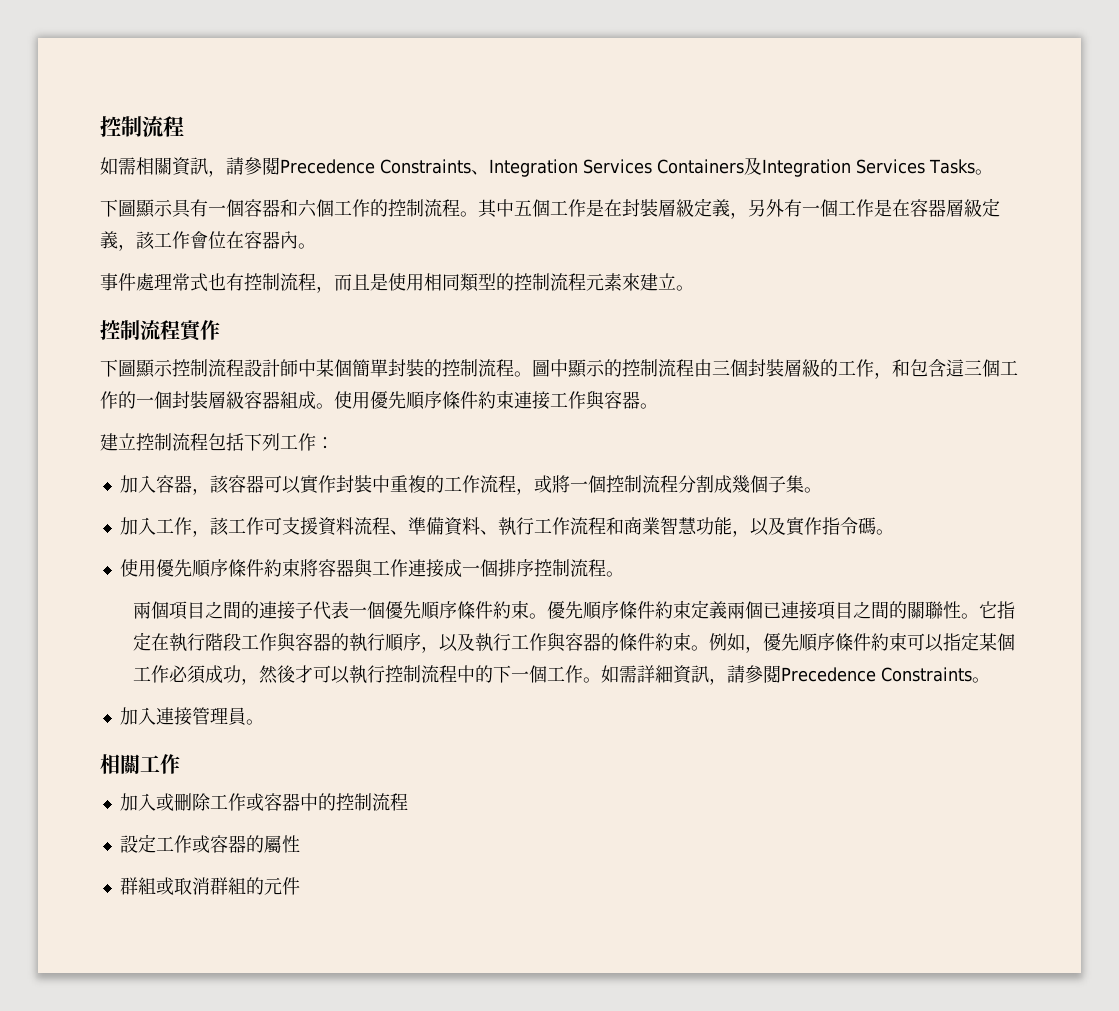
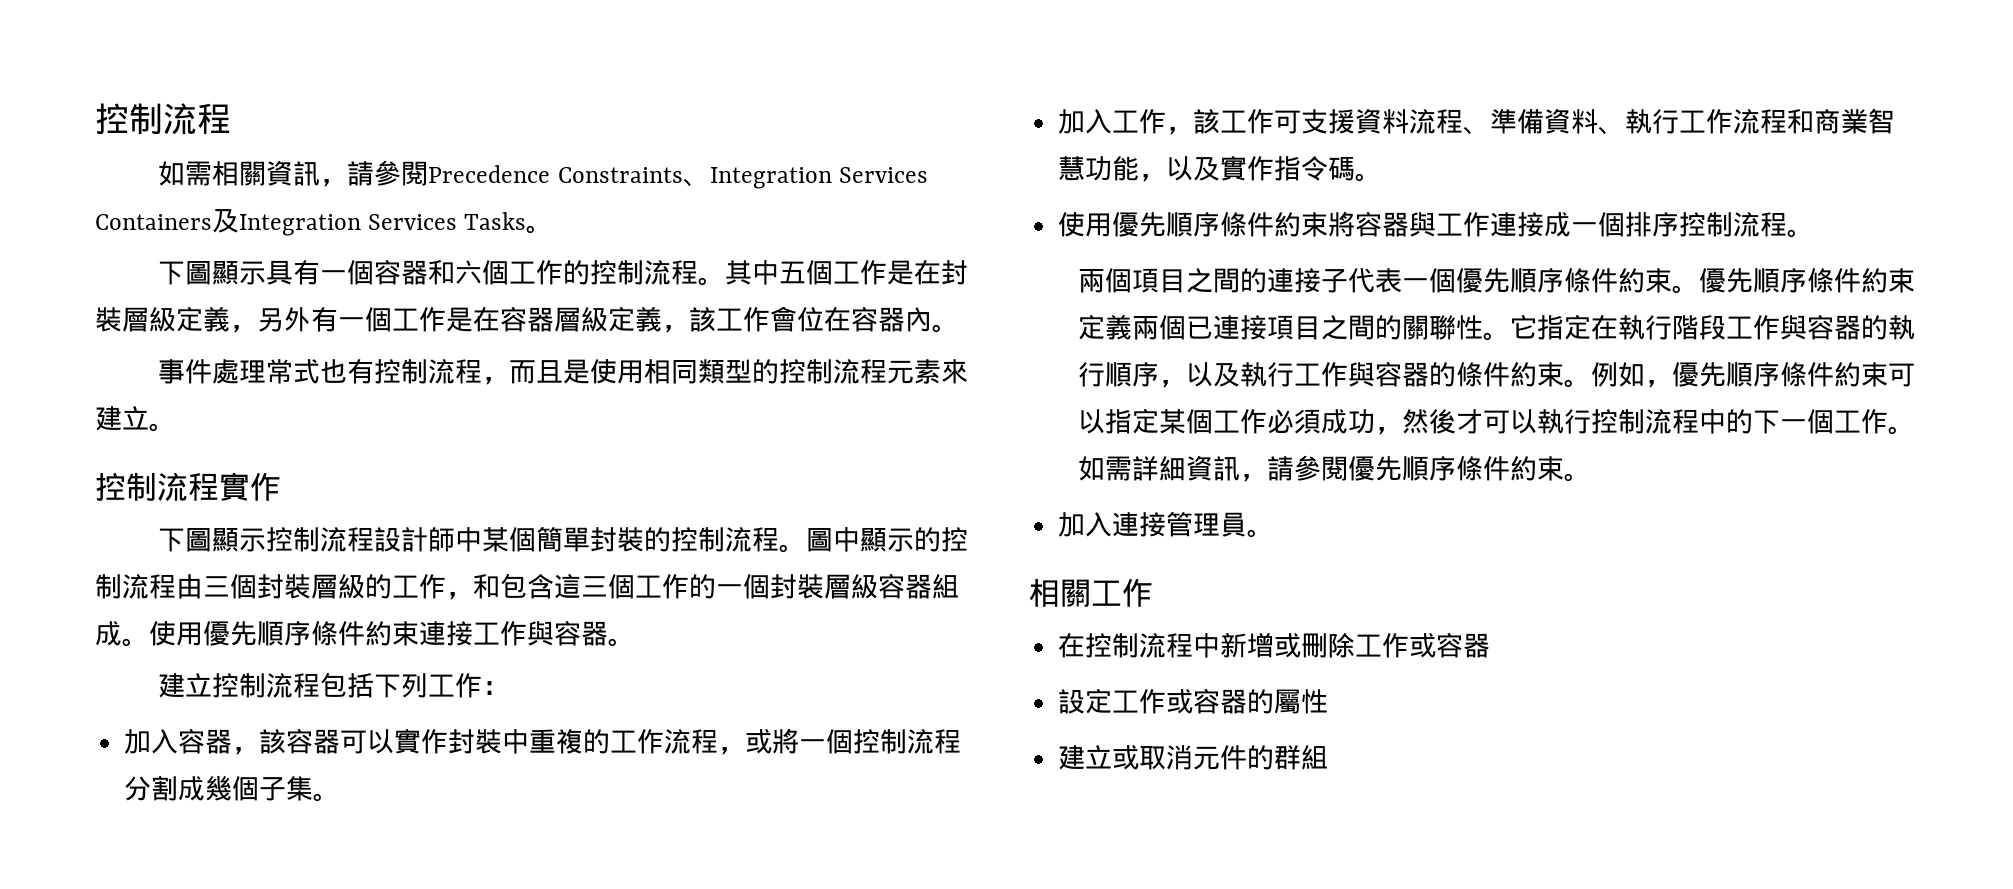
[781,667,973,682] Precedence Constraints -> [1347,456,1564,481] 優先順序條件約束
[119,793,156,811] 加入 -> [1058,632,1275,658] 在控制流程中新增
[299,793,408,811] 中的控制流程 -> (1491, 645) none
[119,877,300,895] 群組或取消群組的元件 -> [1058,745,1329,770] 建立或取消元件的群組

